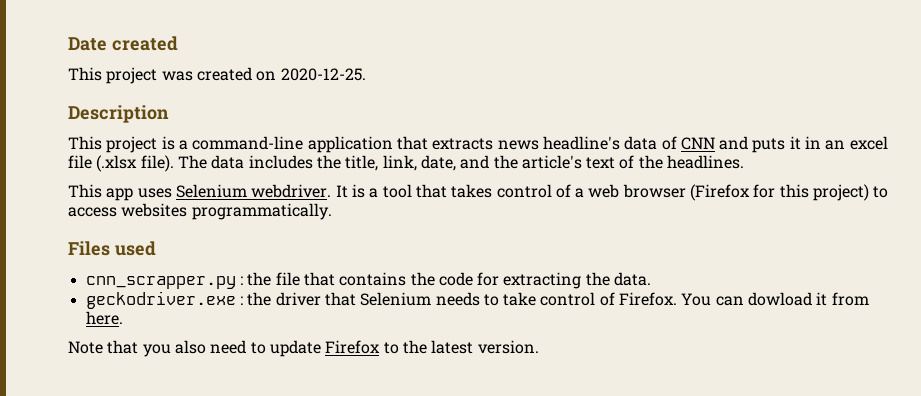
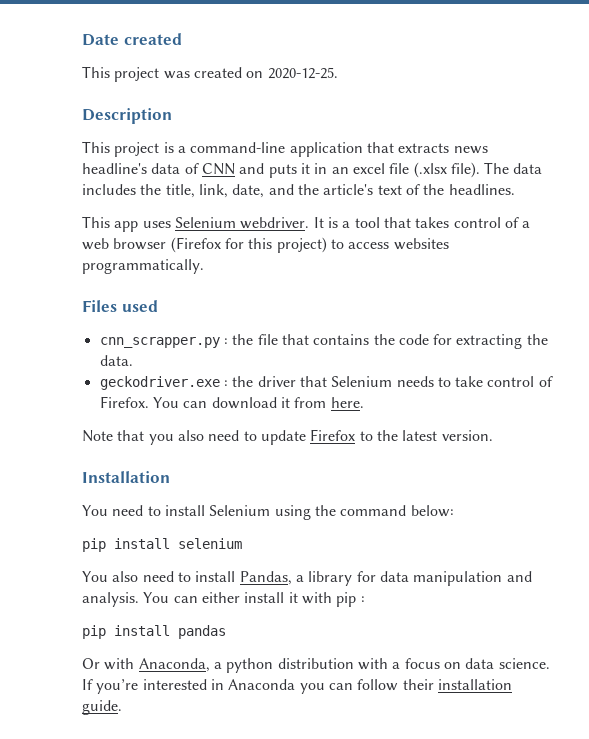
[748,292,813,306] dowload -> [211,397,277,409] download
(539, 347) none -> [82,471,170,483] [82,505,454,520] [82,538,242,552] [82,571,532,586] [82,592,365,607] [82,625,226,639] [82,658,550,673] [82,679,512,694] [82,700,122,715] // Installation // You need to install Selenium using the command below: // pip install selenium // You also need to install Pandas, a library for data manipulation and analysis. You can either install it with pip : // pip install pandas // Or with Anaconda, a python distribution with a focus on data science. If you’re interested in Anaconda you can follow their installation guide.

